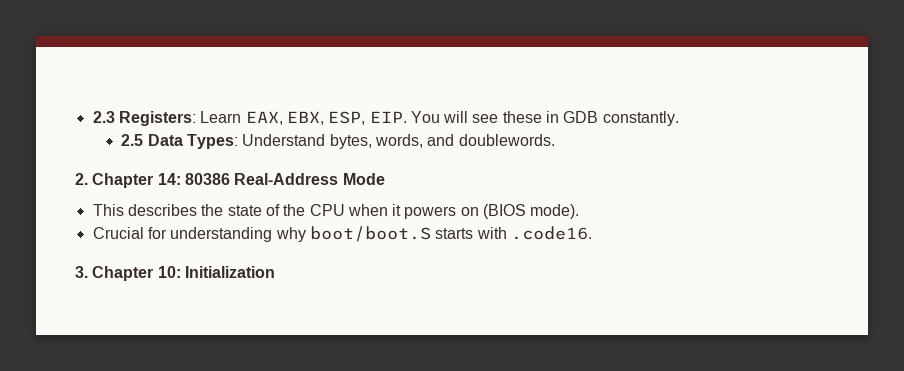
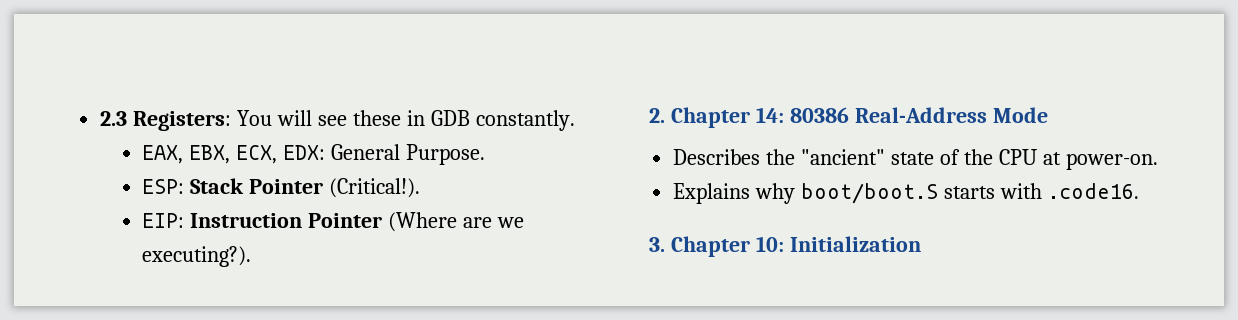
[200,111,407,125] Learn EAX, EBX, ESP, EIP. -> (232, 121) none
[121,134,555,149] 2.5 Data Types: Understand bytes, words, and doublewords. -> [142,144,486,165] [142,178,421,198] [142,212,525,232] [142,246,252,267] EAX, EBX, ECX, EDX: General Purpose. // ESP: Stack Pointer (Critical!). // EIP: Instruction Pointer (Where are we executing?).
[92,204,224,216] This describes the -> [673,149,886,165] Describes the "ancient"
[347,204,580,219] [92,227,273,242] when it powers on (BIOS mode). // Crucial for understanding -> [1042,152,1158,170] [673,183,751,204] at power-on. // Explains

